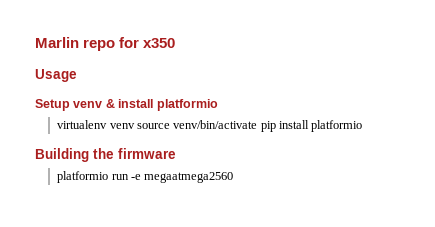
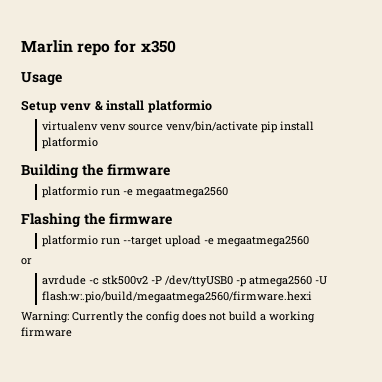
(234, 177) none -> [21,213,172,227] [42,235,310,247] [21,258,32,265] [42,275,328,287] [42,291,313,303] [21,311,315,323] [21,327,72,337] // Flashing the firmware // platformio run --target upload -e megaatmega2560 // or // avrdude -c stk500v2 -P /dev/ttyUSB0 -p atmega2560 -U flash:w:.pio/build/megaatmega2560/firmware.hex:i // Warning: Currently the config does not build a working firmware

